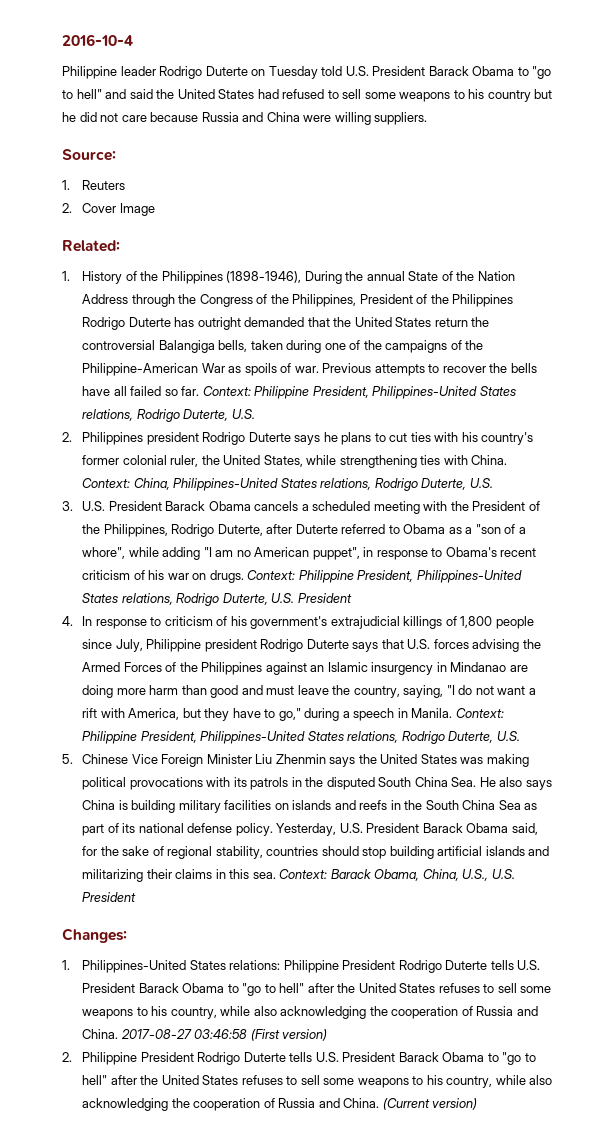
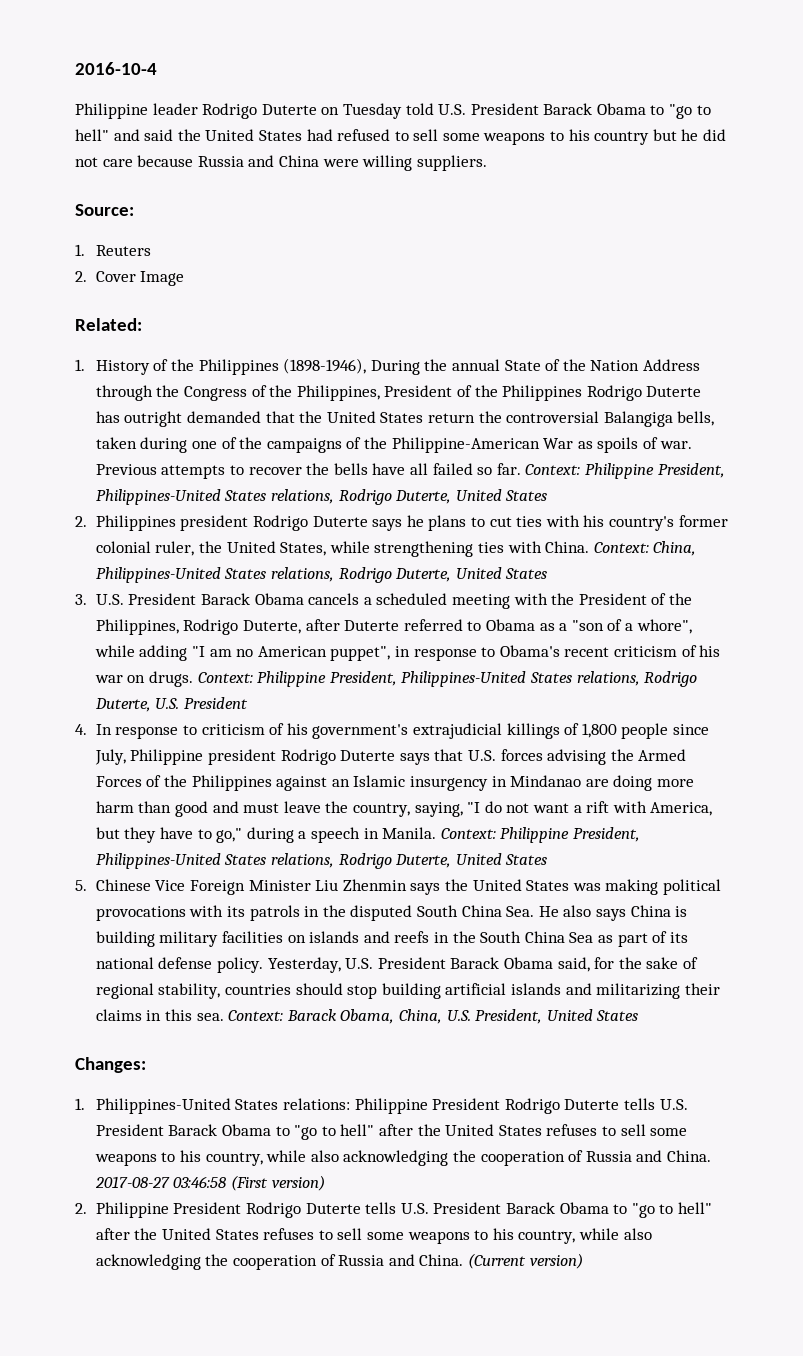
[231,409,255,419] U.S. -> [455,489,548,501] United States
[469,478,493,488] U.S. -> [455,567,548,579] United States
[496,731,520,741] U.S. -> [455,853,548,865] United States
[462,869,515,881] [82,892,137,902] U.S., U.S. President -> [446,1009,639,1024] U.S. President, United States

